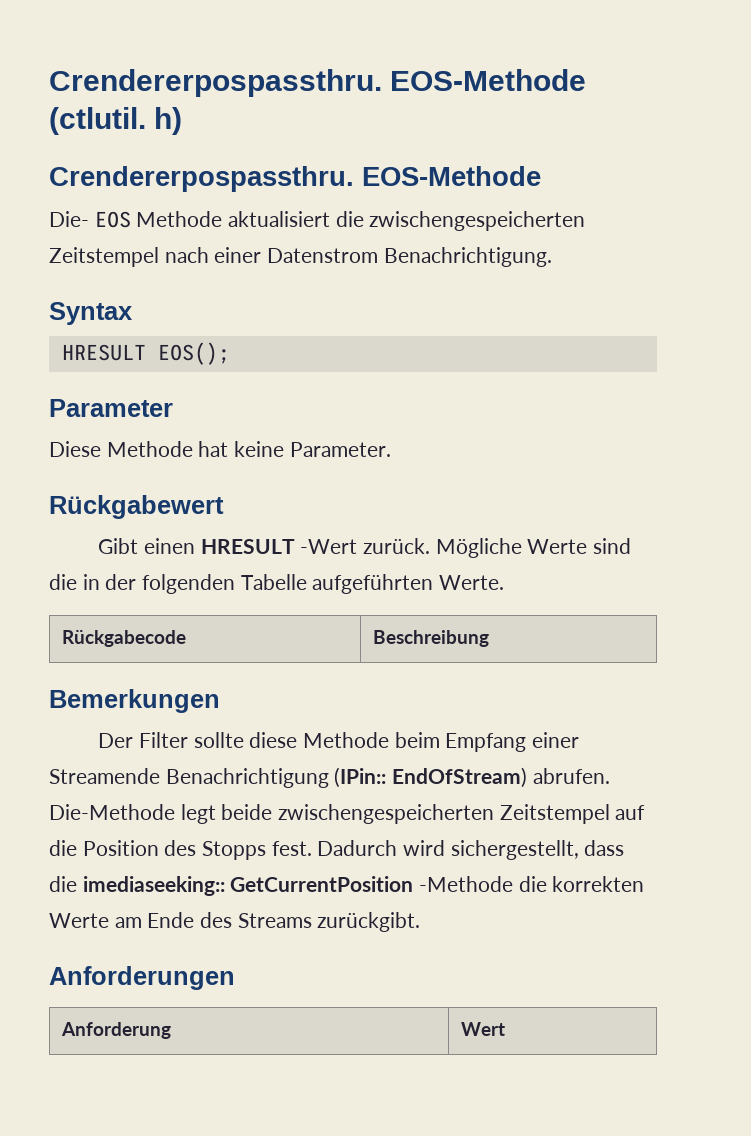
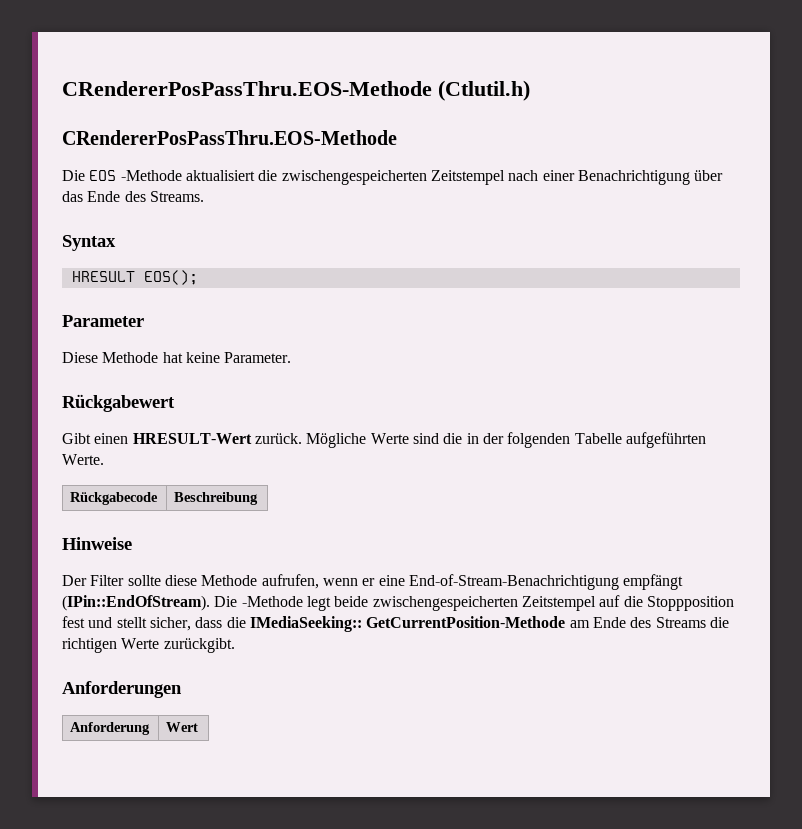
[49,69,587,97] [49,107,183,135] [49,166,541,192] [49,211,223,228] Crendererpospassthru. EOS-Methode (ctlutil. h) // Crendererpospassthru. EOS-Methode // Die- EOS Methode -> [62,80,530,101] [62,130,397,145] [62,170,182,181] CRendererPosPassThru.EOS-Methode (Ctlutil.h) // CRendererPosPassThru.EOS-Methode // Die EOS -Methode
[267,247,552,267] Datenstrom Benachrichtigung. -> [577,170,724,185] [62,191,204,202] Benachrichtigung über das Ende des Streams.
[200,539,358,554] HRESULT -Wert -> [132,433,252,444] HRESULT-Wert
[49,689,220,713] Bemerkungen -> [62,537,132,550] Hinweise
[394,732,579,752] [49,767,610,788] [49,804,175,820] beim Empfang einer Streamende Benachrichtigung (IPin:: EndOfStream) abrufen. Die-Methode -> [261,574,684,590] [62,595,303,611] aufrufen, wenn er eine End-of-Stream-Benachrichtigung empfängt (IPin::EndOfStream). Die -Methode
[82,840,625,860] [49,876,645,896] [49,913,109,928] Position des Stopps fest. Dadurch wird sichergestellt, dass die imediaseeking:: GetCurrentPosition -Methode die korrekten Werte -> [646,596,734,611] [62,616,566,632] Stoppposition fest und stellt sicher, dass die IMediaSeeking:: GetCurrentPosition-Methode
(312, 920) none -> [709,617,729,628] [62,638,160,653] die richtigen Werte

